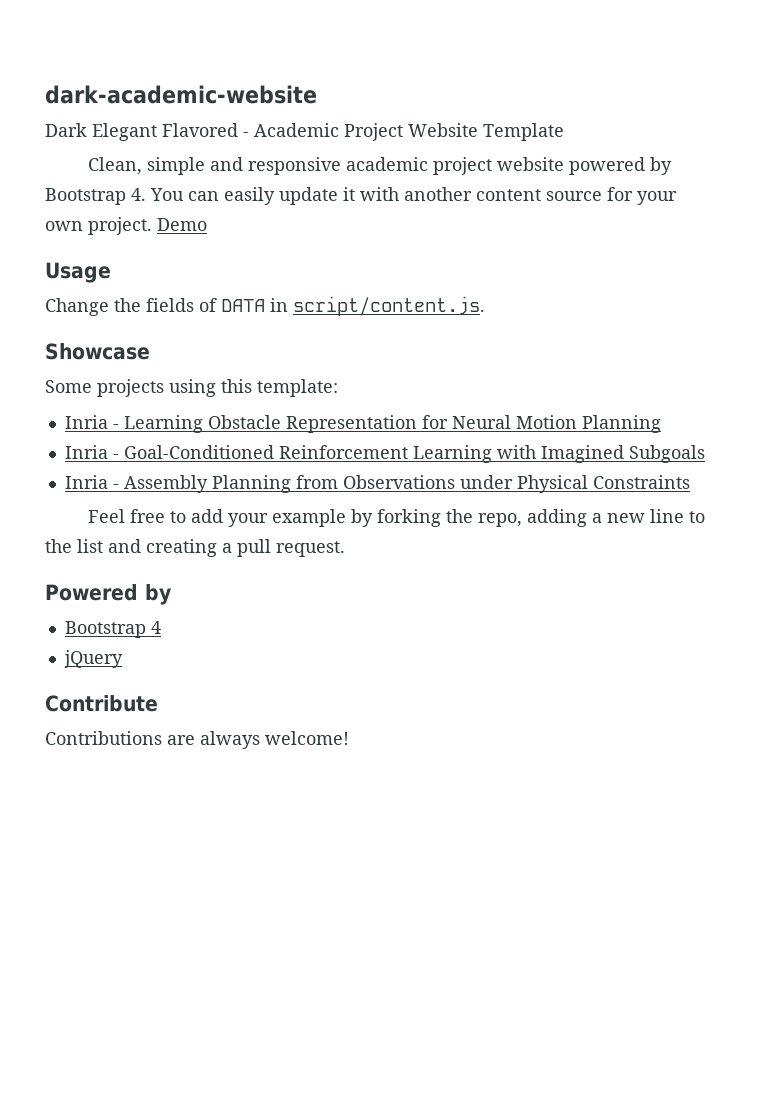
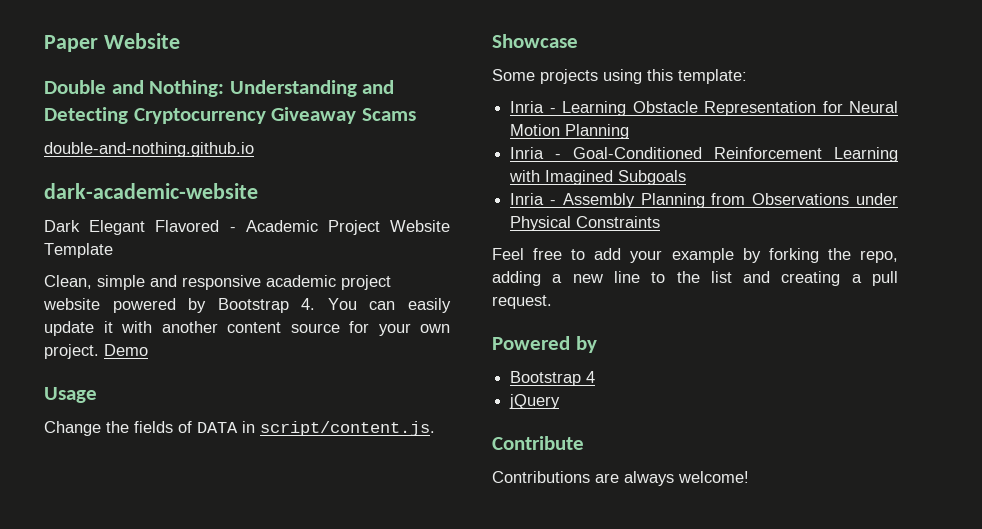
(45, 94) none -> [44,33,180,52] [44,80,395,97] [44,107,416,124] [44,142,254,157] Paper Website // Double and Nothing: Understanding and Detecting Cryptocurrency Giveaway Scams // double-and-nothing.github.io //

